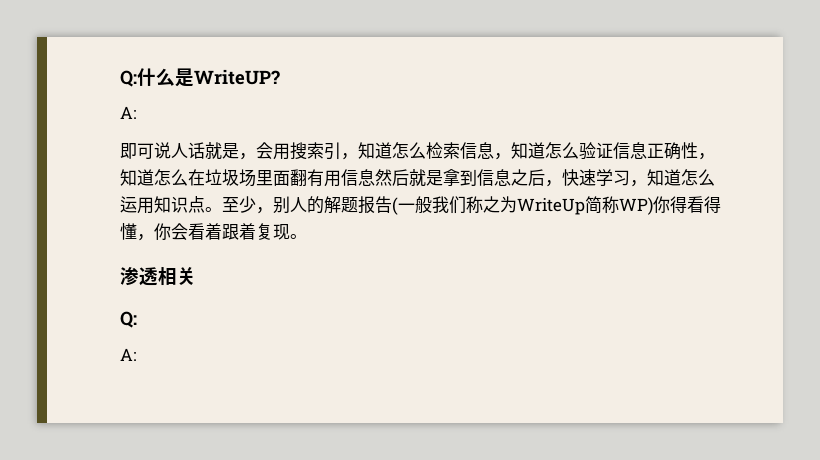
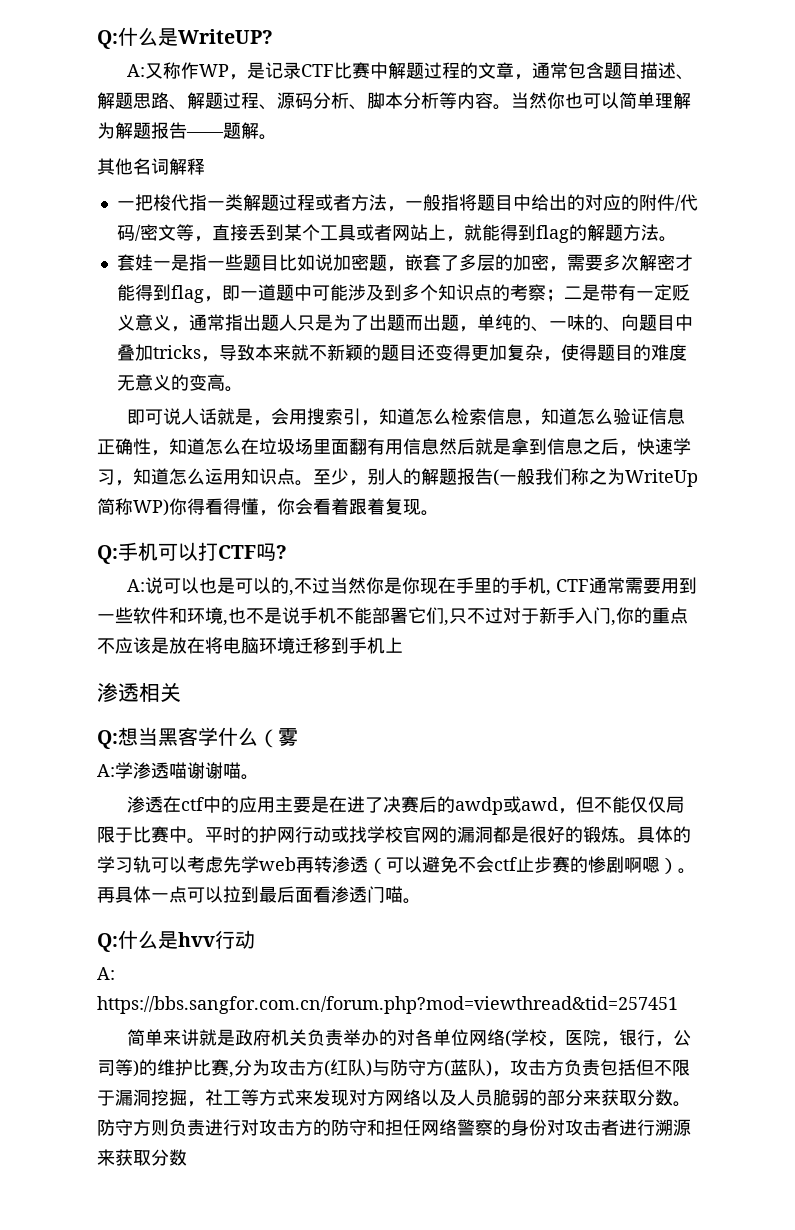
(136, 112) none -> [144,62,694,80] [97,92,691,110] [97,122,277,140] [97,158,205,175] [116,194,698,212] [116,224,677,243] [116,254,693,272] [116,284,690,303] [116,314,693,332] [116,344,687,362] [116,374,243,392] 又称作WP，是记录CTF比赛中解题过程的文章，通常包含题目描述、解题思路、解题过程、源码分析、脚本分析等内容。当然你也可以简单理解为解题报告——题解。 // 其他名词解释 // 一把梭代指一类解题过程或者方法，一般指将题目中给出的对应的附件/代码/密文等，直接丢到某个工具或者网站上，就能得到flag的解题方法。 // 套娃一是指一些题目比如说加密题，嵌套了多层的加密，需要多次解密才能得到flag，即一道题中可能涉及到多个知识点的考察；二是带有一定贬义意义，通常指出题人只是为了出题而出题，单纯的、一味的、向题目中叠加tricks，导致本来就不新颖的题目还变得更加复杂，使得题目的难度无意义的变高。
[120,267,196,286] [120,311,137,328] [120,348,136,361] 渗透相关 // Q: // A: -> [97,542,287,564] [126,577,697,596] [97,607,688,626] [97,637,403,654] [97,682,181,702] [97,727,298,749] [97,762,259,780] [126,796,684,815] [97,826,691,844] [97,856,696,874] [97,886,421,904] [97,930,255,952] [97,967,115,980] [97,996,678,1014] [126,1029,691,1047] [97,1059,690,1078] [97,1089,691,1107] [97,1119,691,1136] [97,1149,187,1166] Q:手机可以打CTF吗? // A:说可以也是可以的,不过当然你是你现在手里的手机, CTF通常需要用到一些软件和环境,也不是说手机不能部署它们,只不过对于新手入门,你的重点不应该是放在将电脑环境迁移到手机上 // 渗透相关 // Q:想当黑客学什么（雾 // A:学渗透喵谢谢喵。 // 渗透在ctf中的应用主要是在进了决赛后的awdp或awd，但不能仅仅局限于比赛中。平时的护网行动或找学校官网的漏洞都是很好的锻炼。具体的学习轨可以考虑先学web再转渗透（可以避免不会ctf止步赛的惨剧啊嗯）。再具体一点可以拉到最后面看渗透门喵。 // Q:什么是hvv行动 // A: https://bbs.sangfor.com.cn/forum.php?mod=viewthread&tid=257451 // 简单来讲就是政府机关负责举办的对各单位网络(学校，医院，银行，公司等)的维护比赛,分为攻击方(红队)与防守方(蓝队)，攻击方负责包括但不限于漏洞挖掘，社工等方式来发现对方网络以及人员脆弱的部分来获取分数。防守方则负责进行对攻击方的防守和担任网络警察的身份对攻击者进行溯源来获取分数

